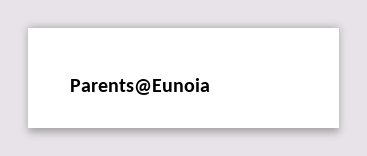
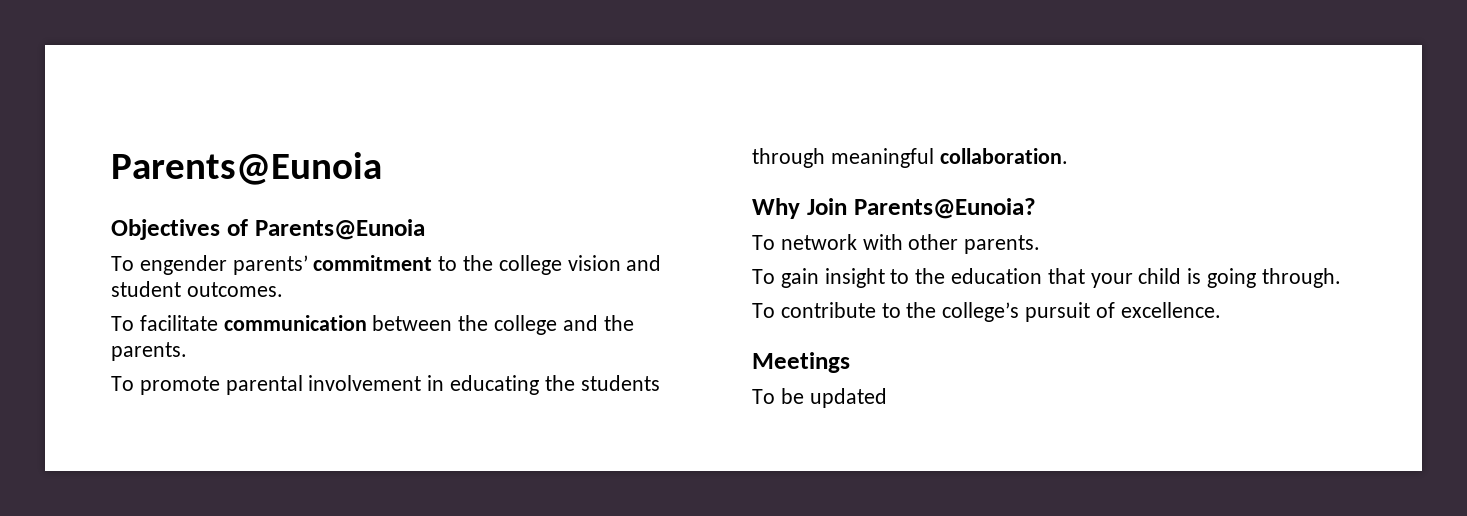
[70,78,210,95] Parents@Eunoia -> [111,152,382,185] [111,219,425,240] [111,255,662,275] [111,281,283,297] [111,315,634,335] [111,342,187,361] [111,375,660,395] [752,148,1068,168] [752,198,1036,219] [752,234,1041,254] [752,268,1341,288] [752,302,1221,322] [752,352,850,373] [752,388,887,408] Parents@Eunoia // Objectives of Parents@Eunoia // To engender parents’ commitment to the college vision and student outcomes. // To facilitate communication between the college and the parents. // To promote parental involvement in educating the students through meaningful collaboration. // Why Join Parents@Eunoia? // To network with other parents. // To gain insight to the education that your child is going through. // To contribute to the college’s pursuit of excellence. // Meetings // To be updated

